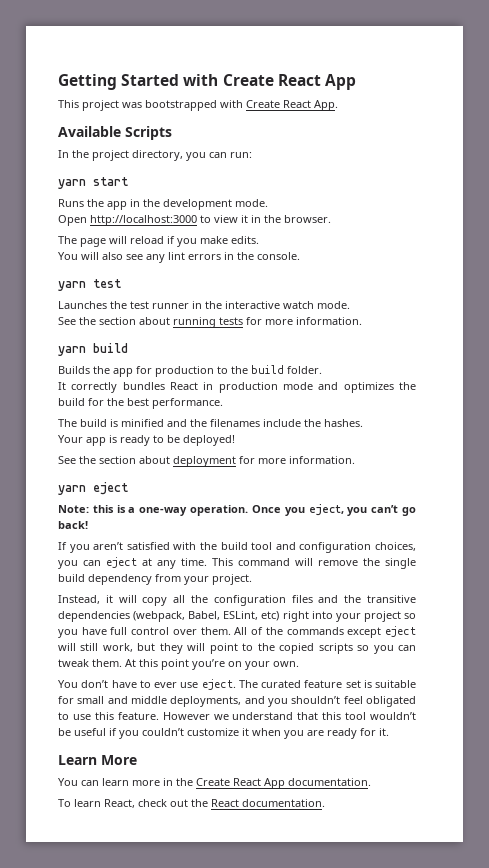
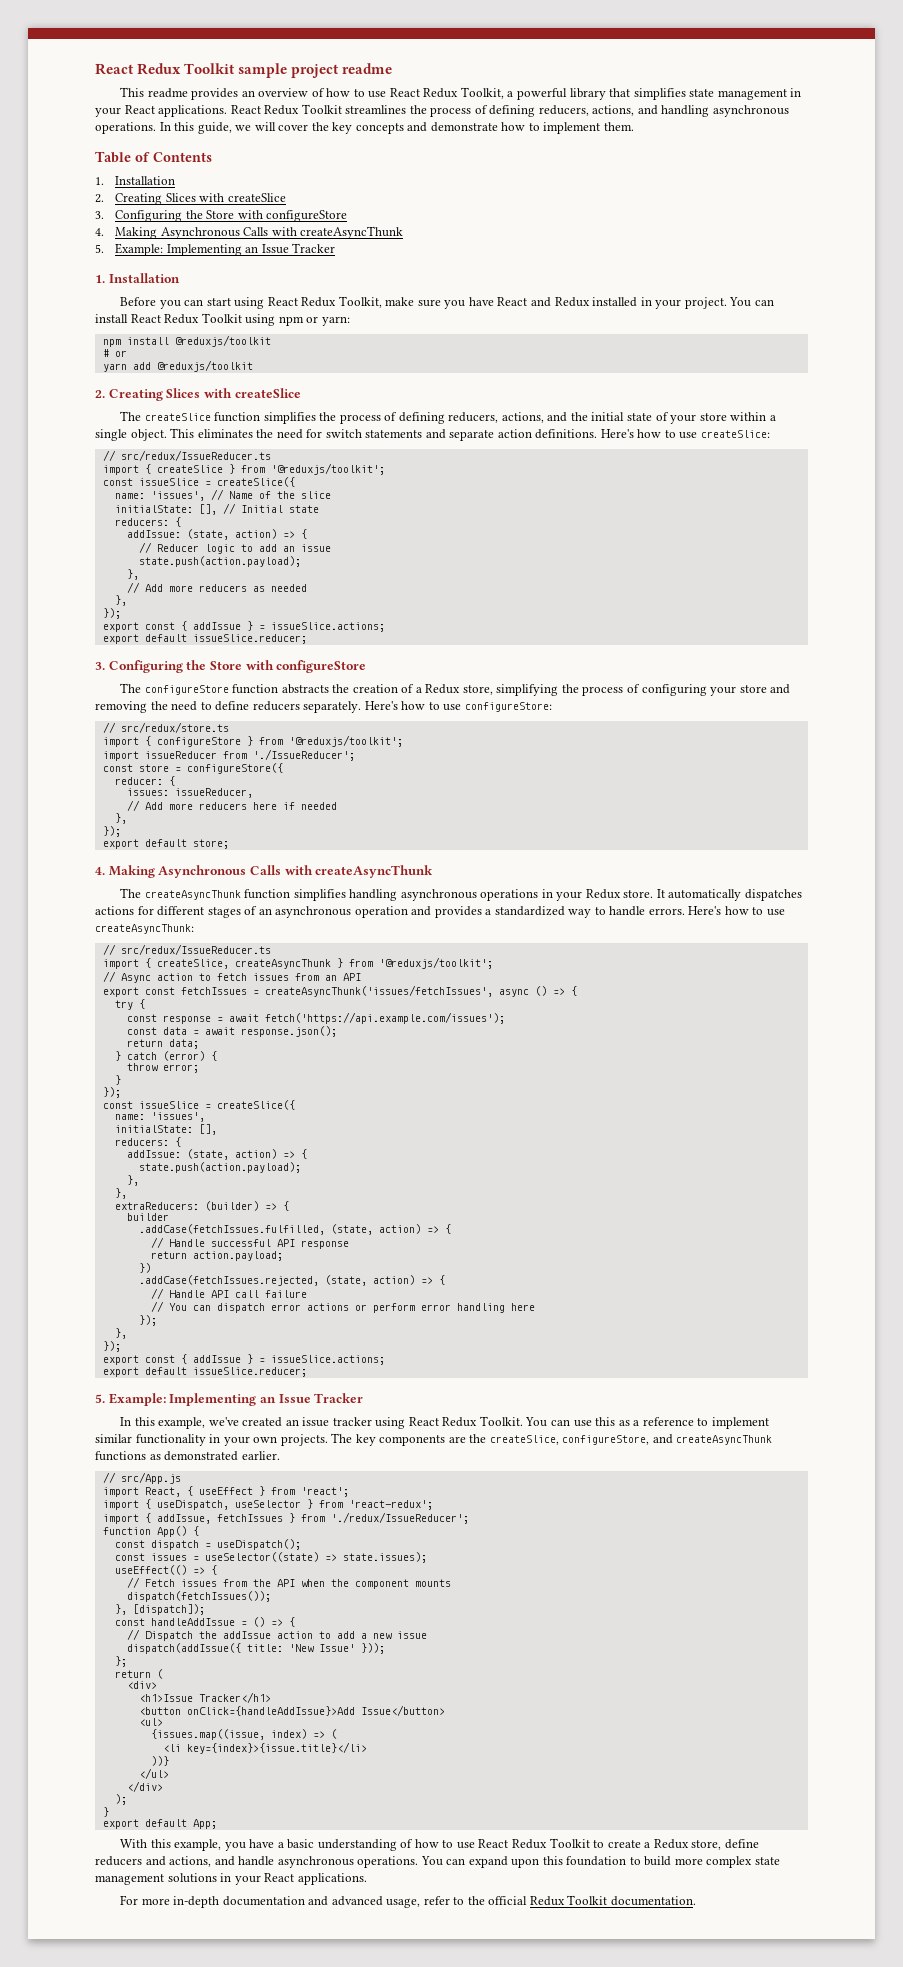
[58,74,356,90] [58,100,338,111] [58,126,172,140] [58,150,252,161] [58,177,128,189] [58,199,268,210] [58,215,331,226] [58,236,259,247] [58,252,300,263] [58,279,121,291] [58,301,350,309] [58,317,362,328] [58,343,128,356] [58,365,322,377] [58,382,416,393] [58,398,223,409] [58,419,363,427] [58,435,235,446] [58,456,355,467] [58,482,128,495] [58,504,416,516] [58,521,88,529] [58,542,416,553] [58,557,416,569] [58,574,252,585] [58,595,417,606] [58,611,416,622] [58,626,416,638] [58,643,416,654] [58,659,299,670] [58,679,416,690] [58,696,416,707] [58,712,416,720] [58,728,389,739] [58,755,137,765] [58,778,371,789] [58,799,239,808] Getting Started with Create React App // This project was bootstrapped with Create React App. // Available Scripts // In the project directory, you can run: // yarn start // Runs the app in the development mode. // Open http://localhost:3000 to view it in the browser. // The page will reload if you make edits. // You will also see any lint errors in the console. // yarn test // Launches the test runner in the interactive watch mode. // See the section about running tests for more information. // yarn build // Builds the app for production to the build folder. // It correctly bundles React in production mode and optimizes the build for the best performance. // The build is minified and the filenames include the hashes. // Your app is ready to be deployed! // See the section about deployment for more information. // yarn eject // Note: this is a one-way operation. Once you eject, you can’t go back! // If you aren’t satisfied with the build tool and configuration choices, you can eject at any time. This command will remove the single build dependency from your project. // Instead, it will copy all the configuration files and the transitive dependencies (webpack, Babel, ESLint, etc) right into your project so you have full control over them. All of the commands except eject will still work, but they will point to the copied scripts so you can tweak them. At this point you’re on your own. // You don’t have to ever use eject. The curated feature set is suitable for small and middle deployments, and you shouldn’t feel obligated to use this feature. However we understand that this tool wouldn’t be useful if you couldn’t customize it when you are ready for it. // Learn More // You can learn more in the Create React App documentation. // To learn React, check out the React -> [95,63,393,78] [120,87,802,100] [95,104,789,117] [95,122,634,134] [95,151,212,163] [95,176,176,185] [95,193,286,205] [95,210,348,222] [95,226,404,239] [95,243,336,256] [95,273,180,283] [120,296,774,309] [95,313,350,326] [102,335,271,347] [102,349,127,357] [102,360,253,372] [95,388,301,401] [120,411,776,424] [95,428,770,441] [102,450,271,461] [102,463,385,475] [102,477,295,487] [114,489,331,501] [114,503,319,515] [114,517,181,527] [126,529,307,540] [138,542,331,554] [138,556,301,567] [126,569,139,580] [126,582,307,593] [114,595,127,606] [102,608,121,619] [102,621,385,632] [102,634,307,644] [95,660,367,673] [120,683,791,696] [95,701,552,713] [102,722,229,733] [102,735,403,747] [102,749,355,761] [102,763,283,774] [114,776,175,786] [126,788,253,798] [126,800,337,811] [114,813,127,824] [102,826,121,837] [102,839,229,849] [95,865,434,878] [120,888,802,901] [95,906,785,918] [95,924,194,934] [102,944,271,955] [102,957,493,969] [102,971,361,983] [102,985,577,997] [114,999,145,1010] [126,1012,505,1024] [126,1026,337,1037] [126,1039,199,1049] [114,1051,217,1061] [126,1063,199,1073] [114,1075,121,1085] [102,1087,121,1098] [102,1100,295,1110] [114,1112,205,1122] [114,1124,217,1135] [114,1137,181,1147] [126,1149,307,1160] [138,1162,301,1173] [126,1175,139,1186] [114,1188,127,1199] [114,1201,289,1211] [126,1213,169,1221] [138,1224,451,1235] [150,1237,349,1249] [150,1251,283,1261] [138,1263,151,1273] [138,1275,445,1286] [150,1288,307,1299] [150,1301,535,1313] [138,1315,157,1326] [114,1328,127,1339] [102,1341,121,1352] [102,1354,385,1365] [102,1367,307,1377] [95,1393,364,1406] [120,1416,769,1429] [95,1433,773,1446] [95,1451,280,1461] [102,1472,181,1484] [102,1486,349,1497] [102,1499,433,1510] [102,1512,469,1524] [102,1526,199,1537] [114,1539,301,1550] [114,1552,427,1563] [114,1565,217,1575] [126,1577,451,1589] [126,1591,271,1602] [114,1604,205,1615] [114,1617,295,1627] [126,1629,427,1641] [126,1643,385,1654] [114,1656,127,1667] [114,1669,163,1679] [126,1681,157,1689] [138,1692,271,1703] [138,1705,445,1716] [138,1718,163,1726] [150,1729,337,1740] [162,1742,367,1754] [150,1756,169,1766] [138,1768,169,1779] [126,1781,163,1792] [114,1794,127,1805] [102,1807,109,1817] [102,1819,217,1829] [120,1838,759,1851] [95,1856,780,1868] [95,1873,367,1885] [120,1895,608,1908] React Redux Toolkit sample project readme // This readme provides an overview of how to use React Redux Toolkit, a powerful library that simplifies state management in your React applications. React Redux Toolkit streamlines the process of defining reducers, actions, and handling asynchronous operations. In this guide, we will cover the key concepts and demonstrate how to implement them. // Table of Contents // 1. Installation // 2. Creating Slices with createSlice // 3. Configuring the Store with configureStore // 4. Making Asynchronous Calls with createAsyncThunk // 5. Example: Implementing an Issue Tracker // 1. Installation // Before you can start using React Redux Toolkit, make sure you have React and Redux installed in your project. You can install React Redux Toolkit using npm or yarn: // npm install @reduxjs/toolkit // # or // yarn add @reduxjs/toolkit // 2. Creating Slices with createSlice // The createSlice function simplifies the process of defining reducers, actions, and the initial state of your store within a single object. This eliminates the need for switch statements and separate action definitions. Here's how to use createSlice: // // src/redux/IssueReducer.ts // import { createSlice } from '@reduxjs/toolkit'; // const issueSlice = createSlice({ // name: 'issues', // Name of the slice // initialState: [], // Initial state // reducers: { // addIssue: (state, action) => { // // Reducer logic to add an issue // state.push(action.payload); // }, // // Add more reducers as needed // }, // }); // export const { addIssue } = issueSlice.actions; // export default issueSlice.reducer; // 3. Configuring the Store with configureStore // The configureStore function abstracts the creation of a Redux store, simplifying the process of configuring your store and removing the need to define reducers separately. Here's how to use configureStore: // // src/redux/store.ts // import { configureStore } from '@reduxjs/toolkit'; // import issueReducer from './IssueReducer'; // const store = configureStore({ // reducer: { // issues: issueReducer, // // Add more reducers here if needed // }, // }); // export default store; // 4. Making Asynchronous Calls with createAsyncThunk // The createAsyncThunk function simplifies handling asynchronous operations in your Redux store. It automatically dispatches actions for different stages of an asynchronous operation and provides a standardized way to handle errors. Here's how to use createAsyncThunk: // // src/redux/IssueReducer.ts // import { createSlice, createAsyncThunk } from '@reduxjs/toolkit'; // // Async action to fetch issues from an API // export const fetchIssues = createAsyncThunk('issues/fetchIssues', async () => { // try { // const response = await fetch('https://api.example.com/issues'); // const data = await response.json(); // return data; // } catch (error) { // throw error; // } // }); // const issueSlice = createSlice({ // name: 'issues', // initialState: [], // reducers: { // addIssue: (state, action) => { // state.push(action.payload); // }, // }, // extraReducers: (builder) => { // builder // .addCase(fetchIssues.fulfilled, (state, action) => { // // Handle successful API response // return action.payload; // }) // .addCase(fetchIssues.rejected, (state, action) => { // // Handle API call failure // // You can dispatch error actions or perform error handling here // }); // }, // }); // export const { addIssue } = issueSlice.actions; // export default issueSlice.reducer; // 5. Example: Implementing an Issue Tracker // In this example, we've created an issue tracker using React Redux Toolkit. You can use this as a reference to implement similar functionality in your own projects. The key components are the createSlice, configureStore, and createAsyncThunk functions as demonstrated earlier. // // src/App.js // import React, { useEffect } from 'react'; // import { useDispatch, useSelector } from 'react-redux'; // import { addIssue, fetchIssues } from './redux/IssueReducer'; // function App() { // const dispatch = useDispatch(); // const issues = useSelector((state) => state.issues); // useEffect(() => { // // Fetch issues from the API when the component mounts // dispatch(fetchIssues()); // }, [dispatch]); // const handleAddIssue = () => { // // Dispatch the addIssue action to add a new issue // dispatch(addIssue({ title: 'New Issue' })); // }; // return ( // <div> // <h1>Issue Tracker</h1> // <button onClick={handleAddIssue}>Add Issue</button> // <ul> // {issues.map((issue, index) => ( // <li key={index}>{issue.title}</li> // ))} // </ul> // </div> // ); // } // export default App; // With this example, you have a basic understanding of how to use React Redux Toolkit to create a Redux store, define reducers and actions, and handle asynchronous operations. You can expand upon this foundation to build more complex state management solutions in your React applications. // For more in-depth documentation and advanced usage, refer to the official Redux Toolkit

